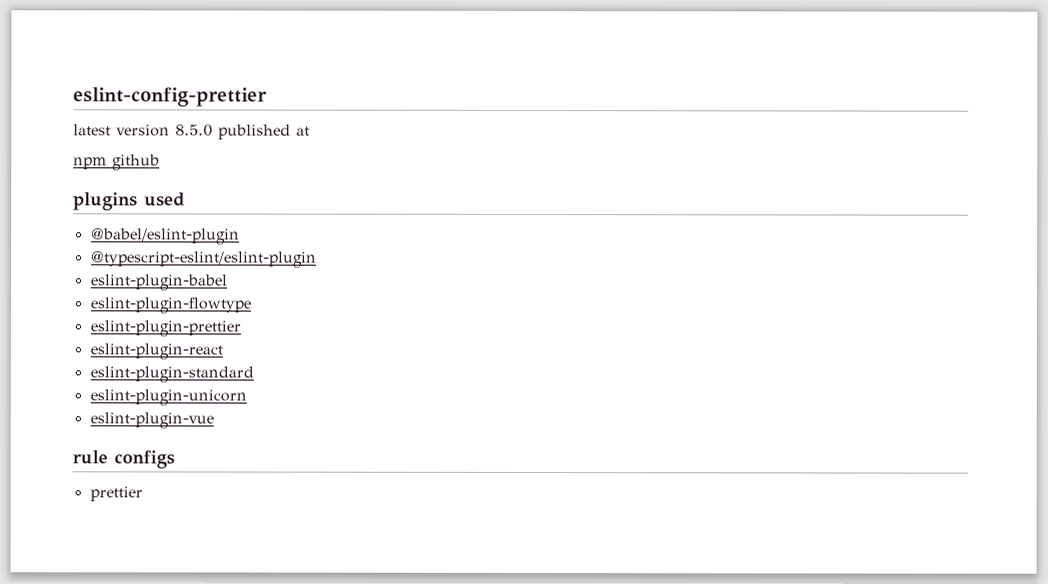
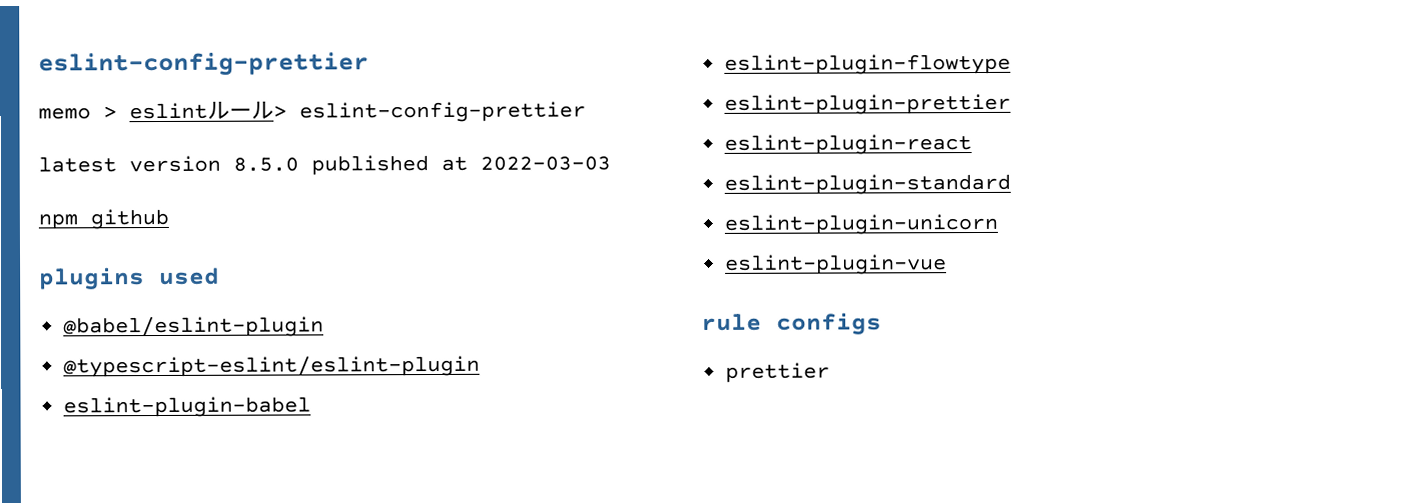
[73,87,267,107] eslint-config-prettier -> [38,52,369,77] [38,100,586,123] eslint-config-prettier // memo > eslintルール> eslint-config-prettier
(310, 131) none -> [480,156,611,171] 2022-03-03

